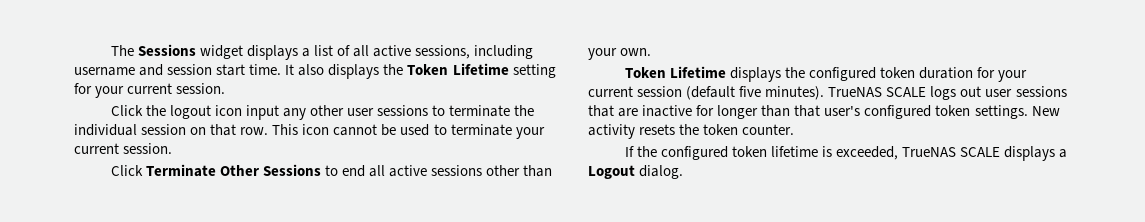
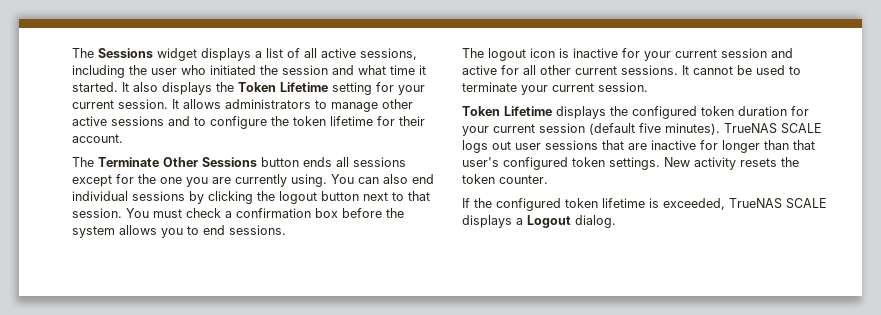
[74,64,282,76] username and session start time. -> [129,65,426,75] [72,82,118,92] the user who initiated the session and what time it started.
[110,105,535,120] [74,124,330,136] // Click the logout icon input any other user sessions to terminate the individual session on that row. This icon -> [172,99,413,112] [72,116,425,129] [72,134,123,143] [72,157,406,167] [72,174,434,187] [72,191,430,204] [72,208,404,218] [72,225,286,238] [462,48,793,61] [462,65,689,75] It allows administrators to manage other active sessions and to configure the token lifetime for their account. // The Terminate Other Sessions button ends all sessions except for the one you are currently using. You can also end individual sessions by clicking the logout button next to that session. You must check a confirmation box before the system allows you to end sessions. // The logout icon is inactive for your current session and active for all other current sessions. It
[110,164,553,177] [588,48,652,60] // Click Terminate Other Sessions to end all active sessions other than your own. -> (648, 87) none

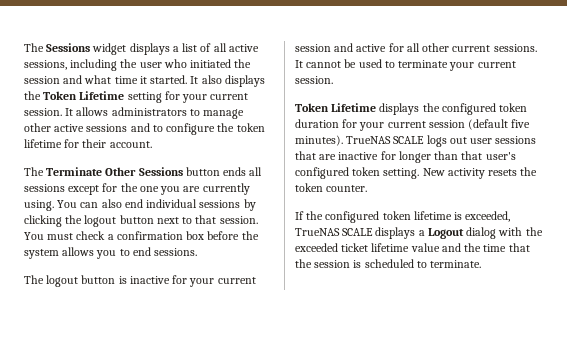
[530,48,555,58] icon -> [81,275,116,284] button
[609,157,660,170] settings. -> [383,168,420,179] setting.
[575,215,616,228] dialog. -> [466,227,543,239] [295,243,530,252] [295,259,482,268] dialog with the exceeded ticket lifetime value and the time that the session is scheduled to terminate.

